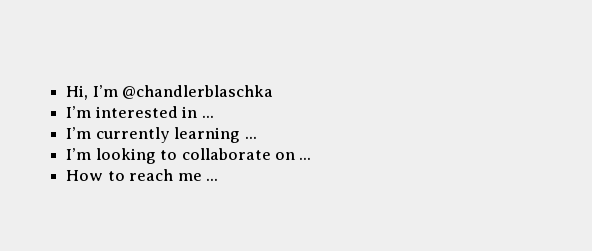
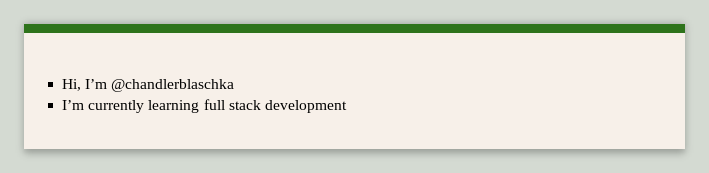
[66,106,214,118] // I’m interested in ... -> (235, 85) none
[244,136,257,139] [66,148,312,164] [66,169,218,181] ... // I’m looking to collaborate on ... // How to reach me ... -> [203,99,347,113] full stack development

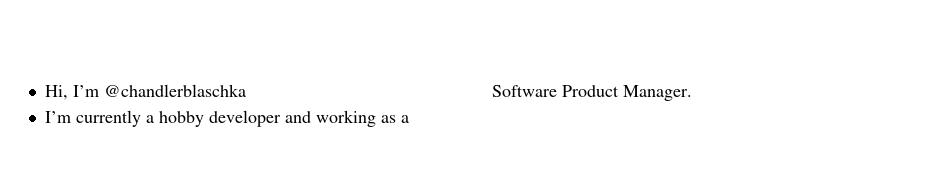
[148,99,347,113] learning full stack development -> [145,110,409,127] [491,85,692,101] a hobby developer and working as a Software Product Manager.

